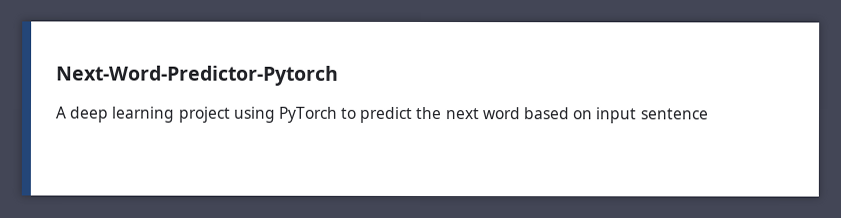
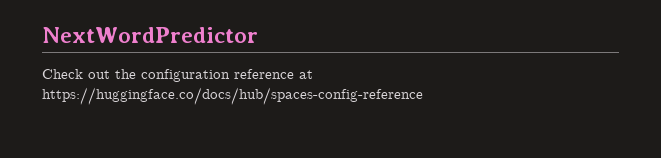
[56,65,339,86] [55,106,709,124] Next-Word-Predictor-Pytorch // A deep learning project using PyTorch to predict the next word based on input sentence -> [42,27,258,43] [42,69,313,82] [42,87,423,105] NextWordPredictor // Check out the configuration reference at https://huggingface.co/docs/hub/spaces-config-reference

